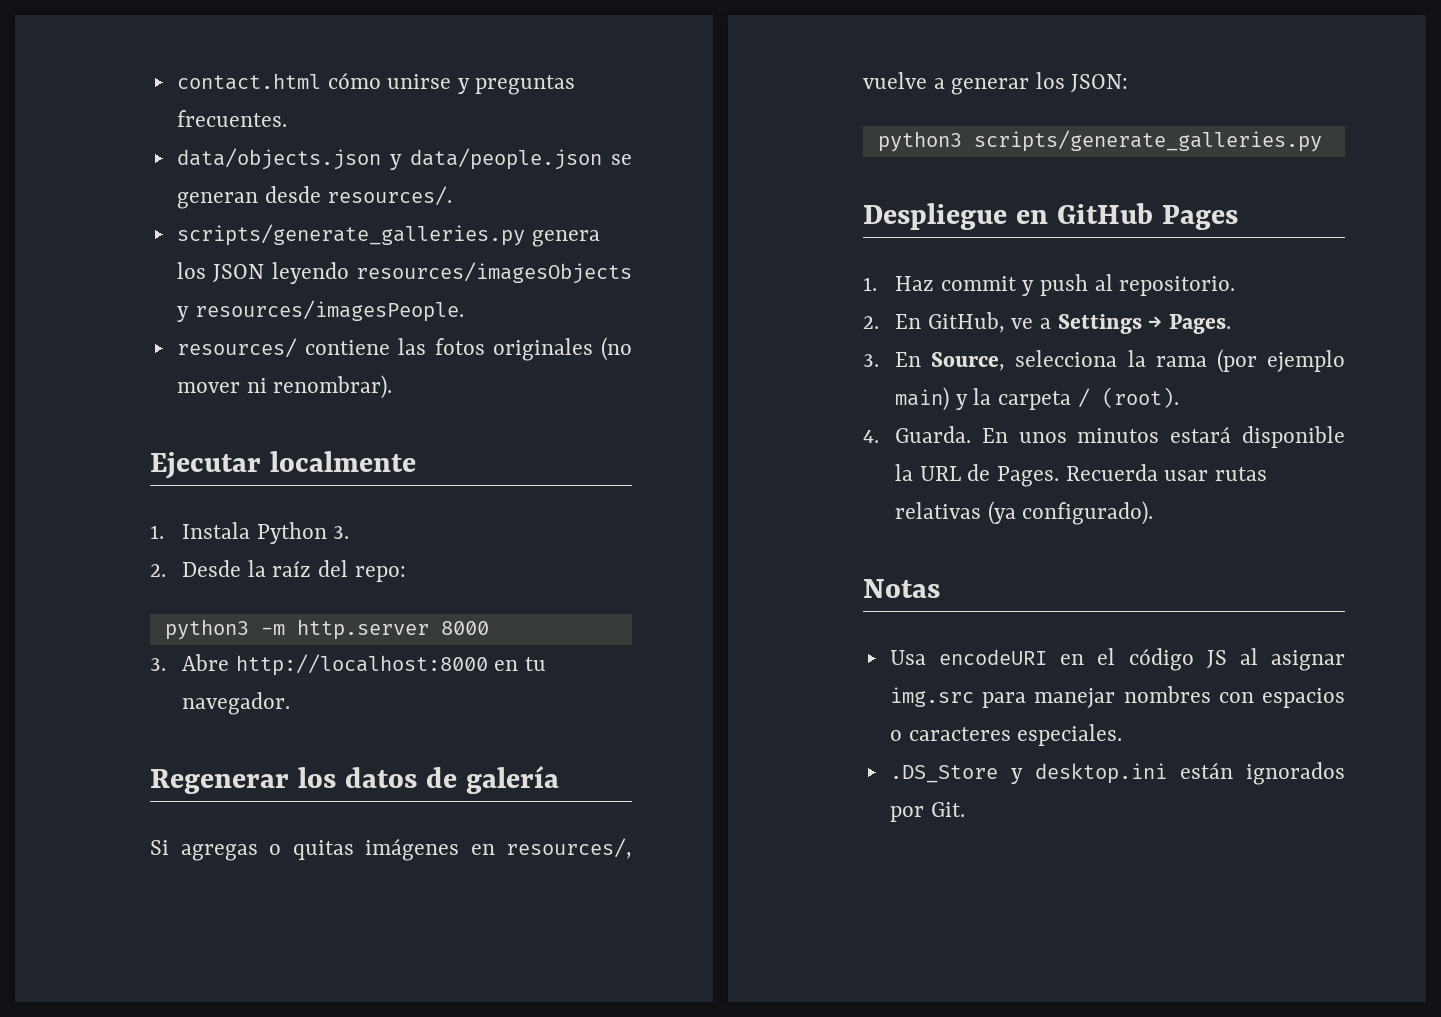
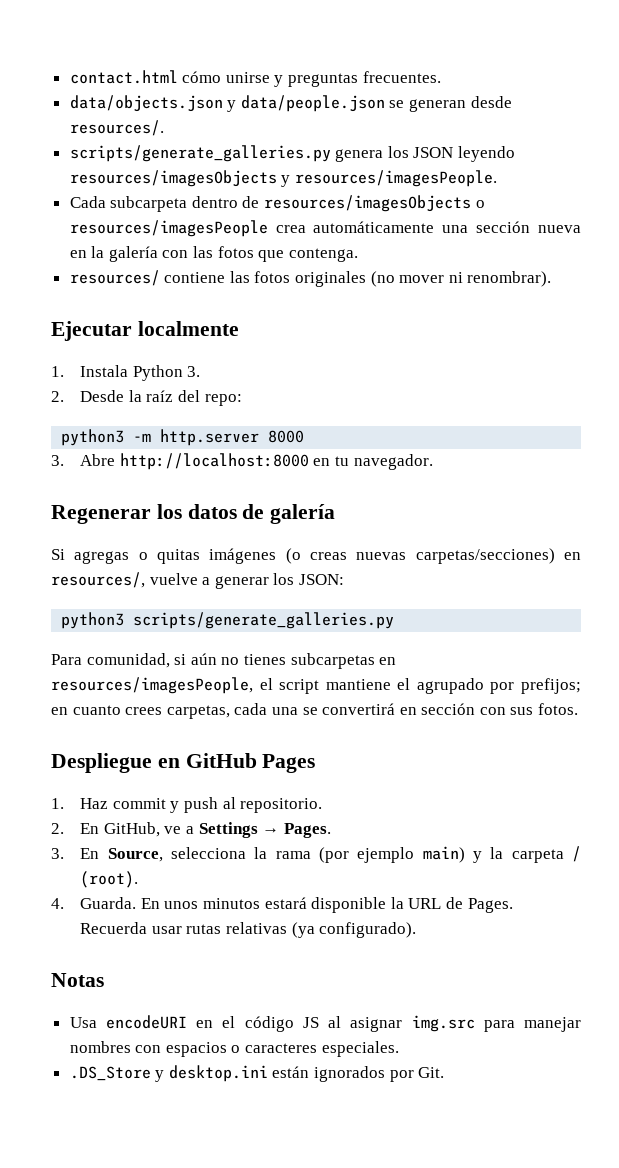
(464, 311) none -> [69,195,485,212] [69,220,581,237] [69,246,358,262] // Cada subcarpeta dentro de resources/imagesObjects o resources/imagesPeople crea automáticamente una sección nueva en la galería con las fotos que contenga.
(459, 849) none -> [285,548,555,564] (o creas nuevas carpetas/secciones)
(1322, 141) none -> [51,653,397,669] [51,677,581,694] [51,703,579,719] // Para comunidad, si aún no tienes subcarpetas en resources/imagesPeople, el script mantiene el agrupado por prefijos; en cuanto crees carpetas, cada una se convertirá en sección con sus fotos.

